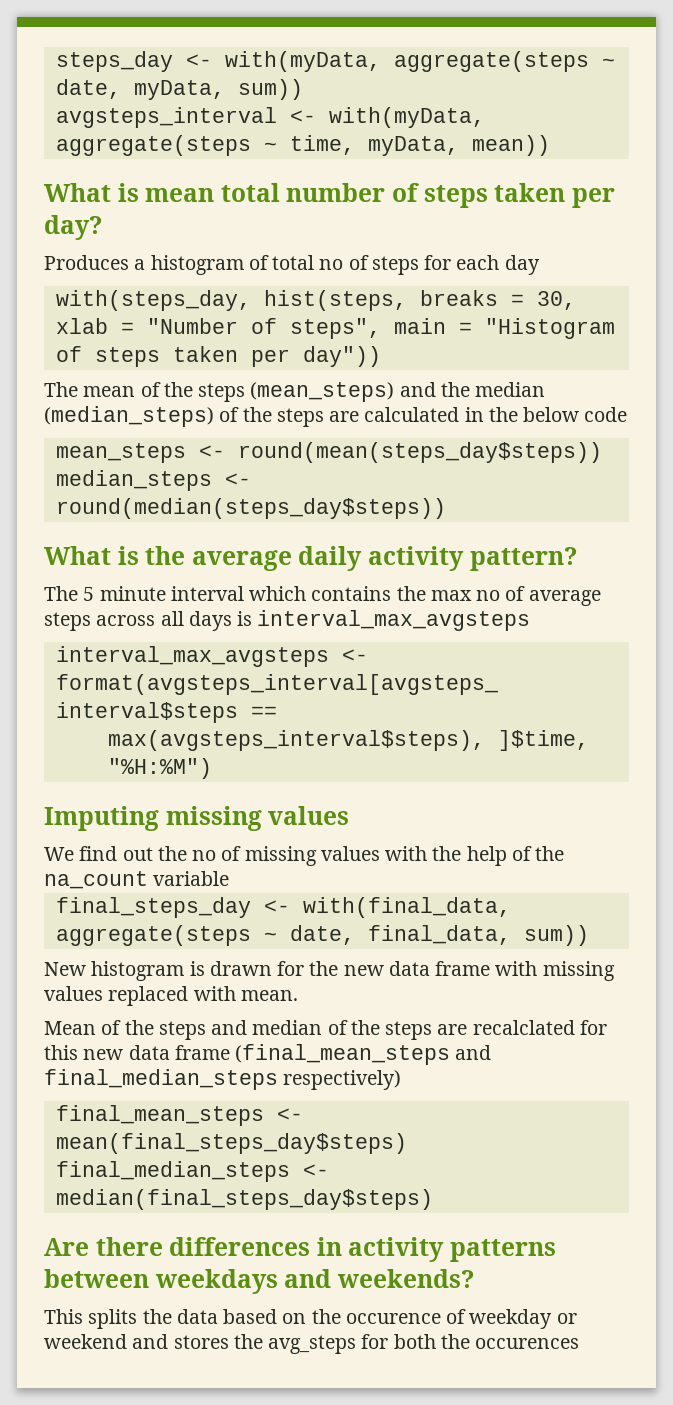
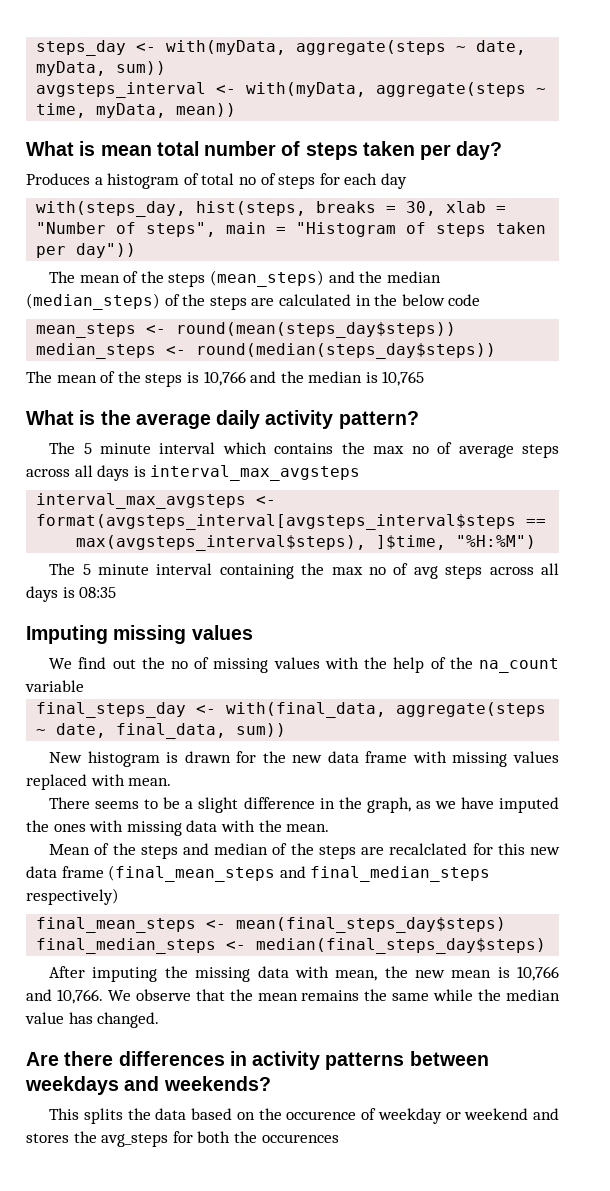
(446, 508) none -> [26,371,425,387] // The mean of the steps is 10,766 and the median is 10,765
(212, 768) none -> [49,563,559,579] [26,586,117,602] // The 5 minute interval containing the max no of avg steps across all days is 08:35
(298, 995) none -> [49,797,559,813] [26,820,330,836] // There seems to be a slight difference in the graph, as we have imputed the ones with missing data with the mean.
(433, 1199) none -> [49,966,559,982] [26,989,560,1004] [25,1012,160,1028] // After imputing the missing data with mean, the new mean is 10,766 and 10,766. We observe that the mean remains the same while the median value has changed.

